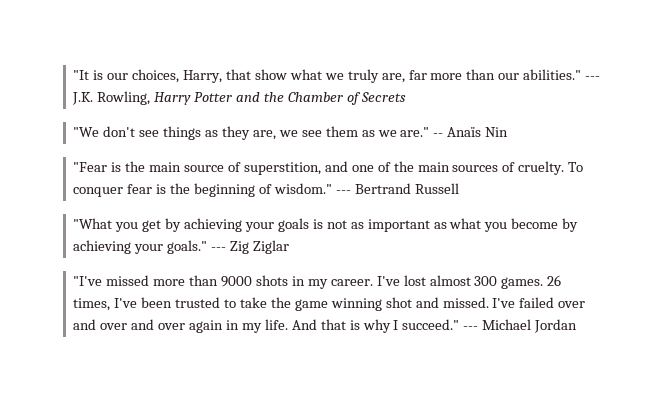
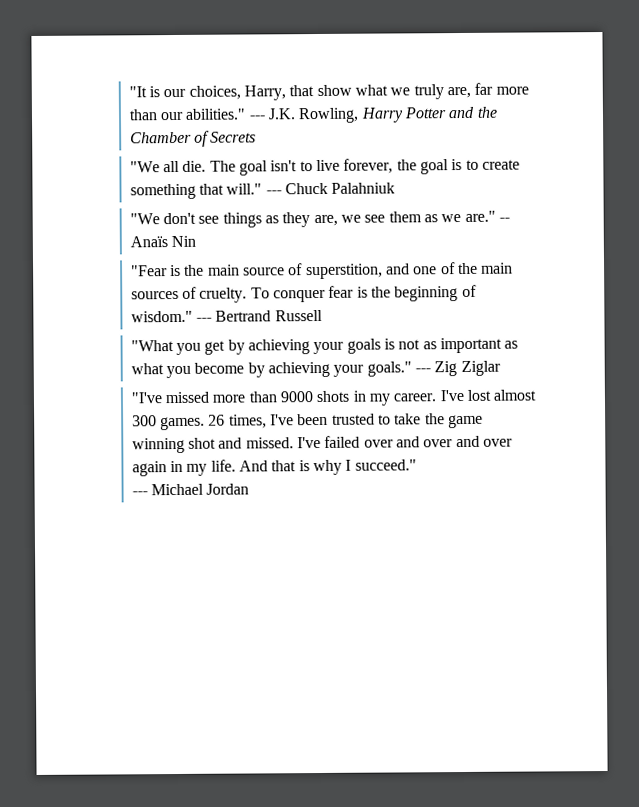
(406, 97) none -> [129,158,520,176] [129,182,396,200] // "We all die. The goal isn't to live forever, the goal is to create something that will." --- Chuck Palahniuk
(460, 324) none -> (417, 465) //

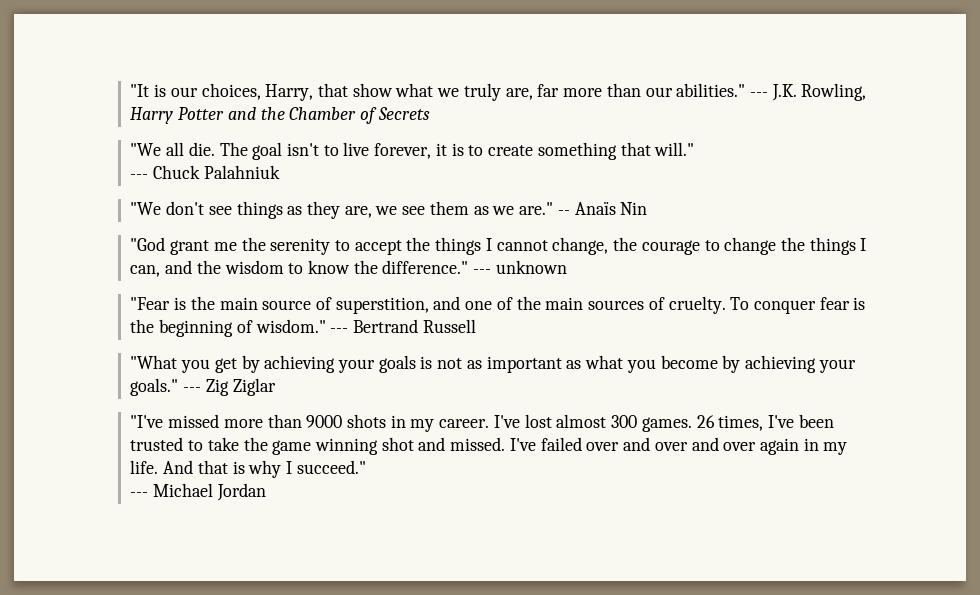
[396,159,449,175] the goal -> [435,143,447,156] it
(263, 189) none -> (695, 149) //
(197, 241) none -> [130,237,867,255] [130,260,567,277] // "God grant me the serenity to accept the things I cannot change, the courage to change the things I can, and the wisdom to know the difference." --- unknown

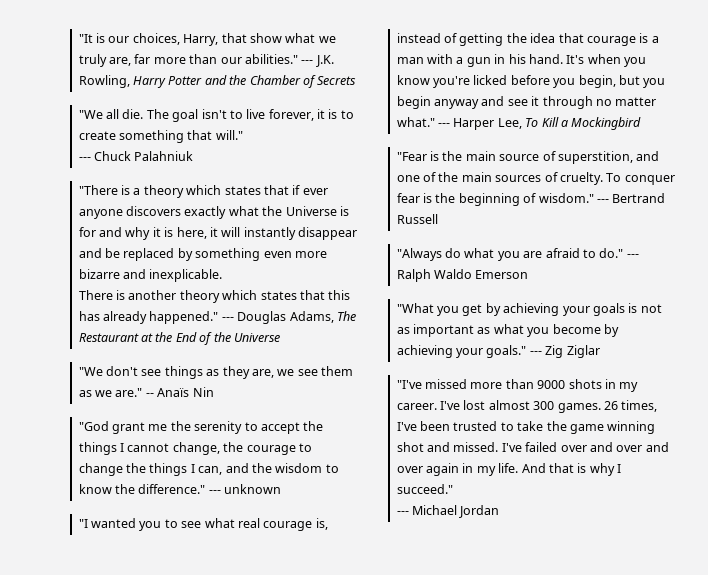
(280, 172) none -> [78,185,328,198] [78,206,349,219] [78,227,358,240] [78,248,327,261] [78,269,223,282] [78,290,351,303] [78,311,356,324] [78,332,280,345] // "There is a theory which states that if ever anyone discovers exactly what the Universe is for and why it is here, it will instantly disappear and be replaced by something even more bizarre and inexplicable. // There is another theory which states that this has already happened." --- Douglas Adams, The Restaurant at the End of the Universe
(567, 267) none -> [78,518,328,531] [396,33,659,46] [396,54,647,67] [396,75,666,88] [396,96,657,109] [396,117,642,130] // "I wanted you to see what real courage is, instead of getting the idea that courage is a man with a gun in his hand. It's when you know you're licked before you begin, but you begin anyway and see it through no matter what." --- Harper Lee, To Kill a Mockingbird
(476, 326) none -> [396,248,639,261] [396,269,529,282] // "Always do what you are afraid to do." --- Ralph Waldo Emerson

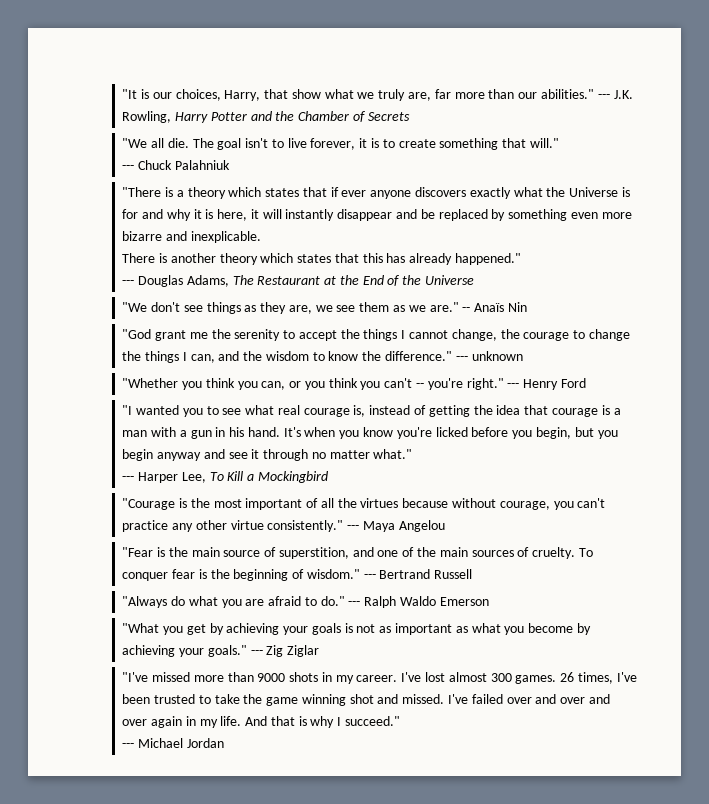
(219, 317) none -> (522, 259) //
(282, 489) none -> [122,378,586,390] // "Whether you think you can, or you think you can't -- you're right." --- Henry Ford
(435, 122) none -> (413, 454) //
(642, 123) none -> [122,498,606,510] [122,520,445,532] // "Courage is the most important of all the virtues because without courage, you can't practice any other virtue consistently." --- Maya Angelou

